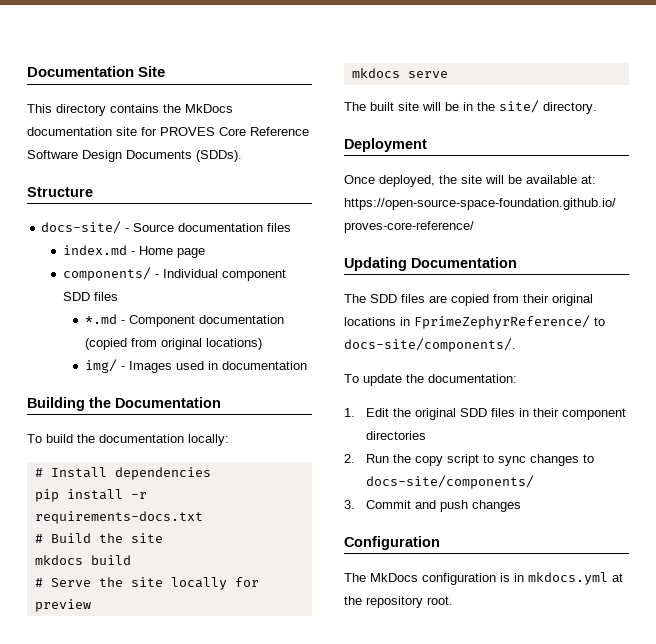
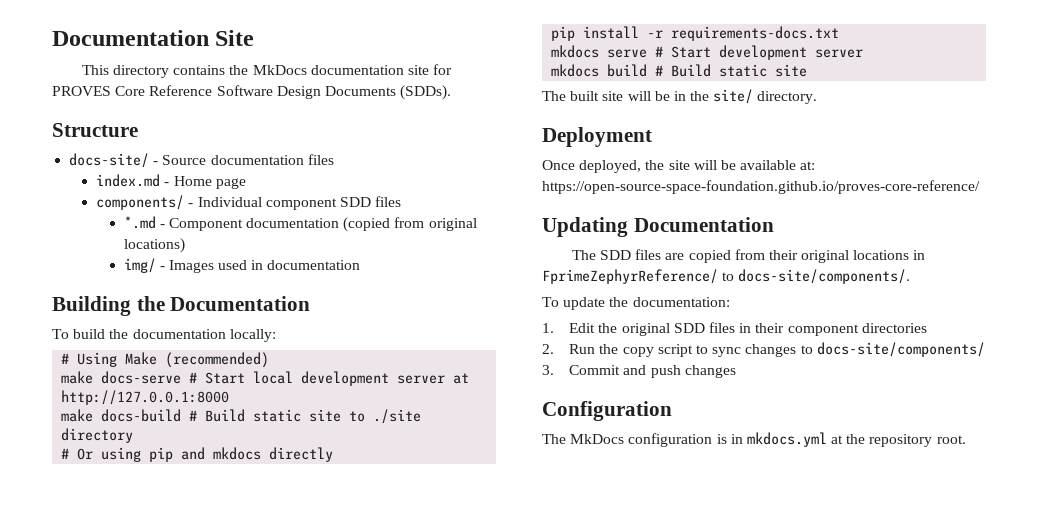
[50,467,211,480] [34,489,147,502] [34,511,203,524] [34,533,163,543] [34,555,131,565] [34,577,259,590] [34,599,91,612] [351,68,448,78] Install dependencies // pip install -r requirements-docs.txt // # Build the site // mkdocs build // # Serve the site locally for preview // mkdocs serve -> [77,352,270,368] [61,371,470,386] [61,390,230,405] [61,409,422,424] [61,428,134,443] [61,447,334,462] [551,26,840,41] [551,45,864,60] [551,64,808,77] Using Make (recommended) // make docs-serve # Start local development server at http://127.0.0.1:8000 // make docs-build # Build static site to ./site directory // # Or using pip and mkdocs directly // pip install -r requirements-docs.txt // mkdocs serve # Start development server // mkdocs build # Build static site

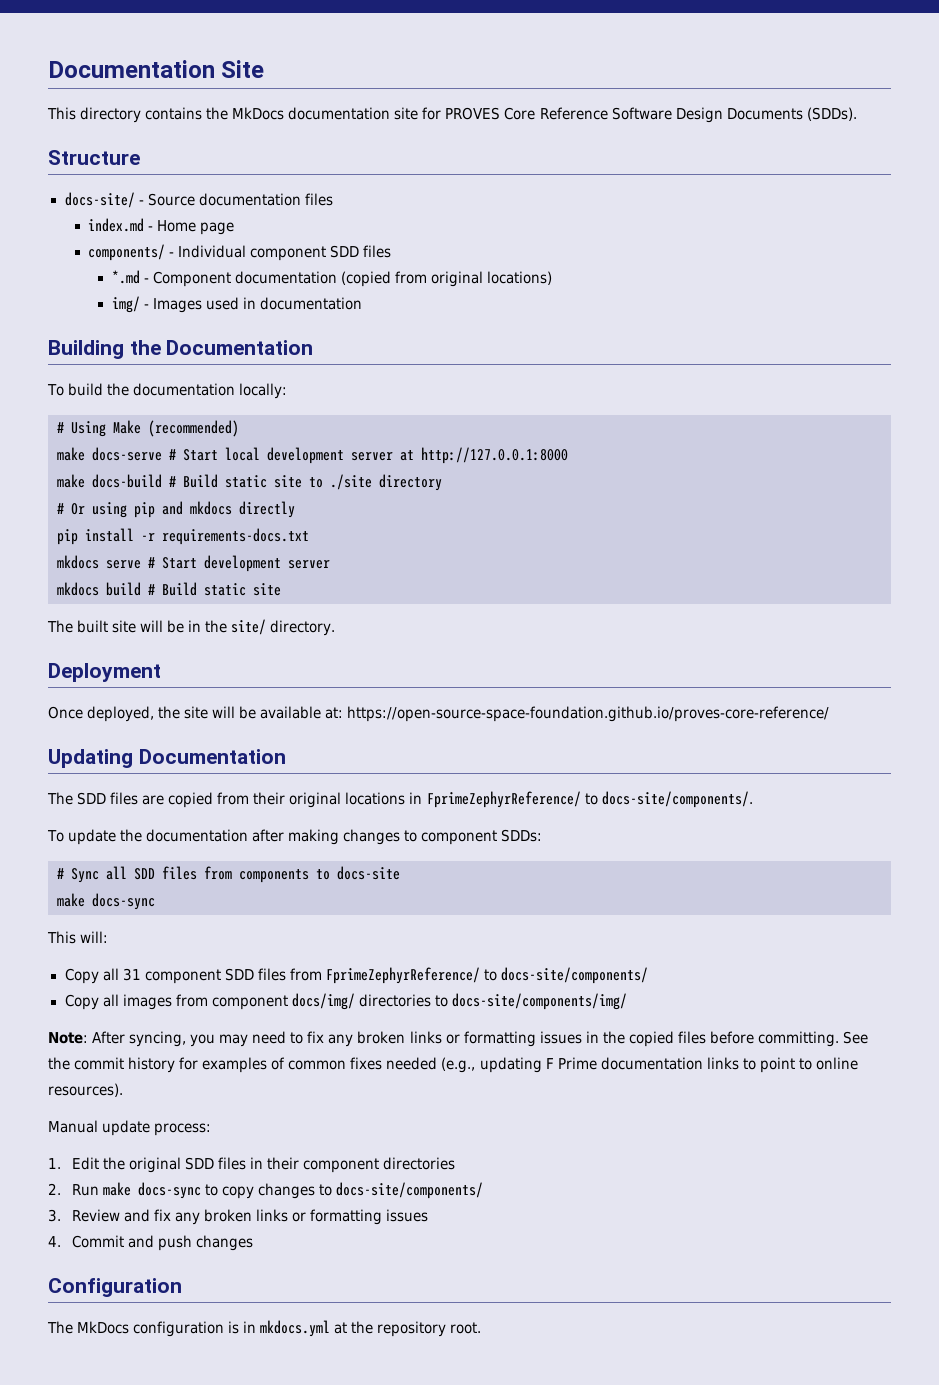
[632,297,730,307] documentation: -> [146,829,543,845] [57,866,400,883] [57,893,155,910] [47,931,109,944] [64,967,648,984] [64,993,627,1010] [48,1031,868,1047] [48,1057,858,1073] [48,1083,123,1097] [48,1120,212,1136] documentation after making changes to component SDDs: // # Sync all SDD files from components to docs-site // make docs-sync // This will: // Copy all 31 component SDD files from FprimeZephyrReference/ to docs-site/components/ // Copy all images from component docs/img/ directories to docs-site/components/img/ // Note: After syncing, you may need to fix any broken links or formatting issues in the copied files before committing. See the commit history for examples of common fixes needed (e.g., updating F Prime documentation links to point to online resources). // Manual update process:
[599,342,985,357] [542,365,554,375] the copy script to sync changes to docs-site/components/ // 3. -> [102,1182,483,1199] [48,1209,428,1225] [48,1236,61,1247] make docs-sync to copy changes to docs-site/components/ // 3. Review and fix any broken links or formatting issues // 4.

